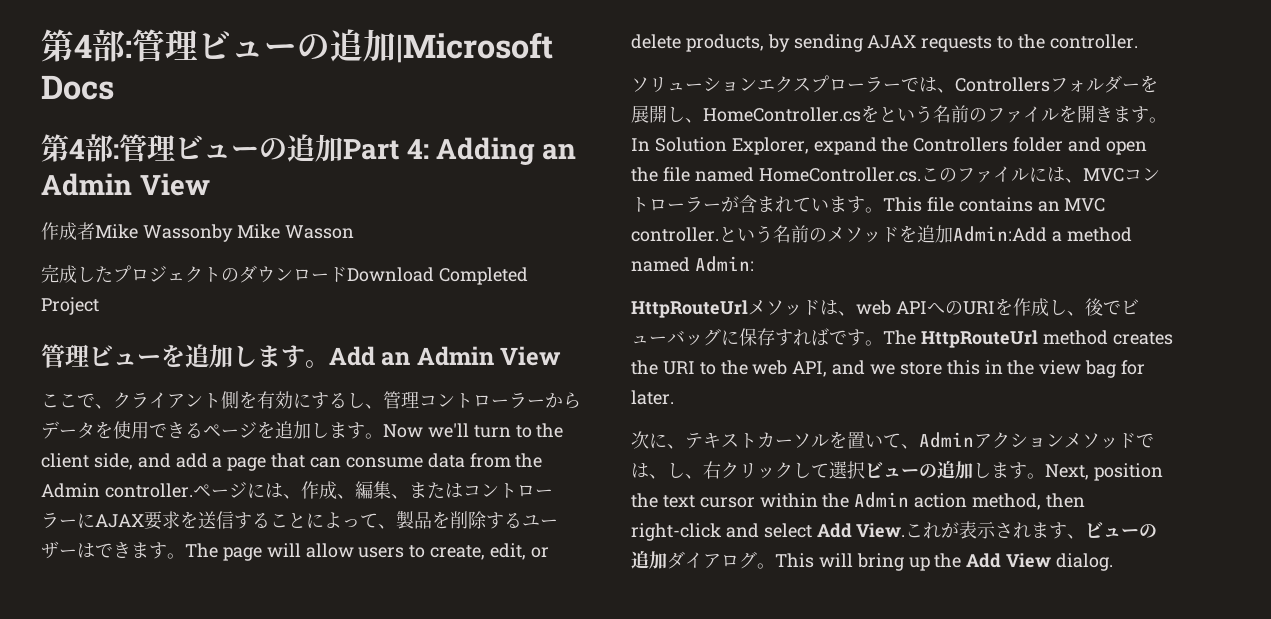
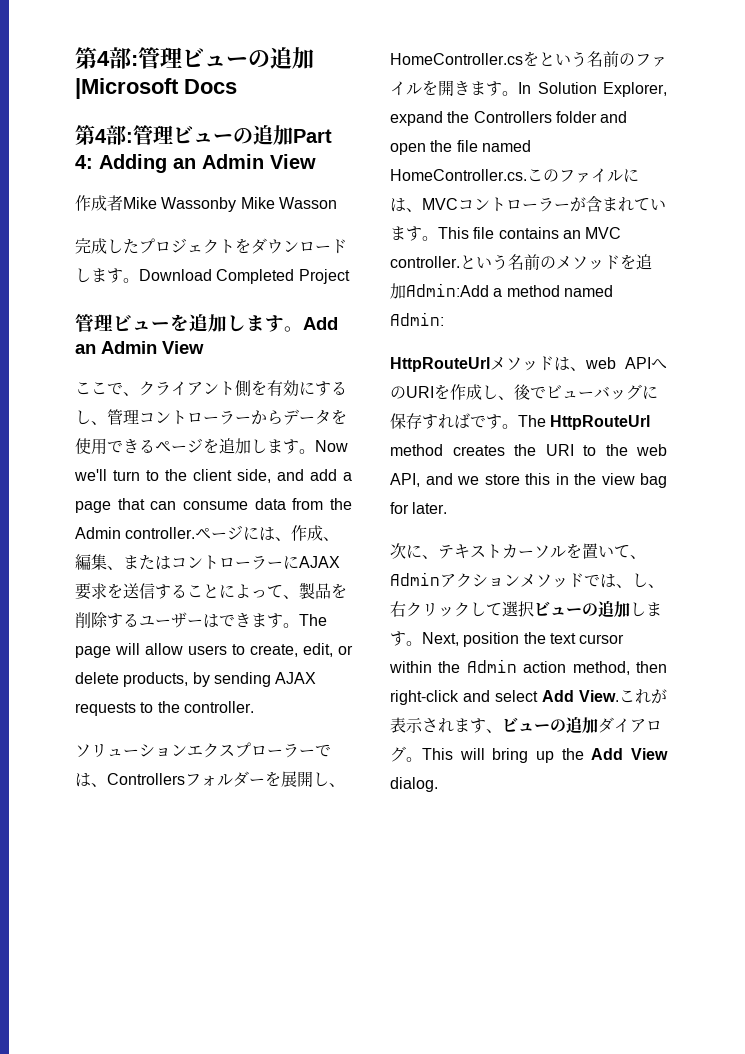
[221,268,239,282] の -> [235,238,251,254] を
(347, 275) none -> [75,268,139,283] します。

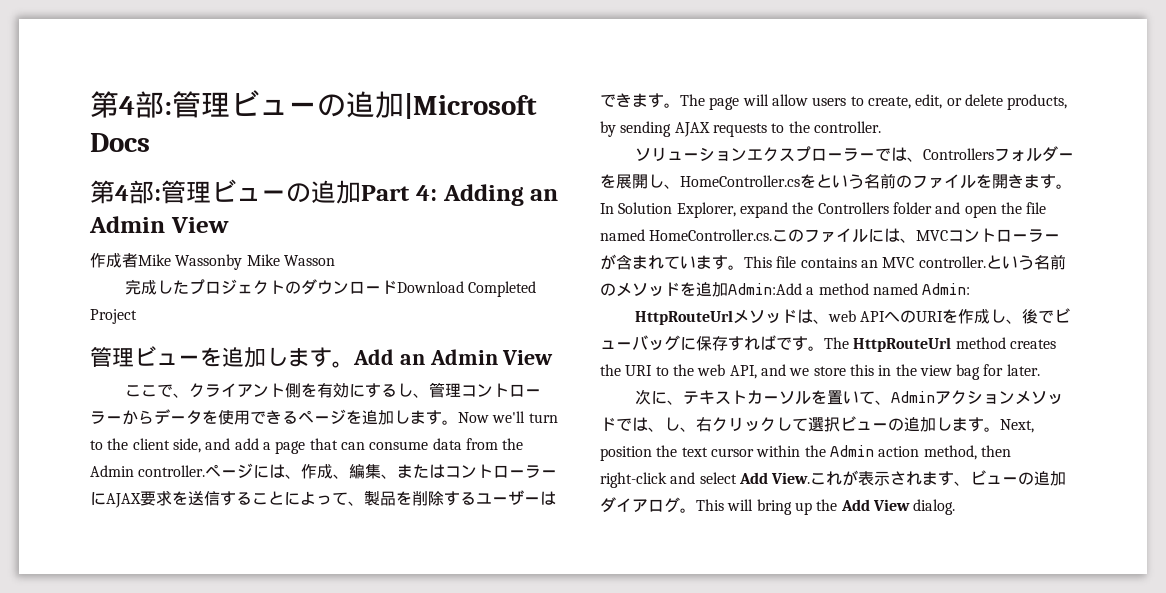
[235,238,251,254] を -> [284,281,301,294] の
[75,268,139,283] します。 -> (397, 287) none

